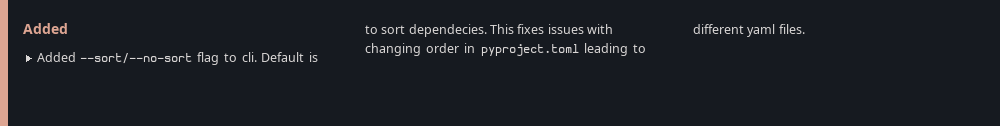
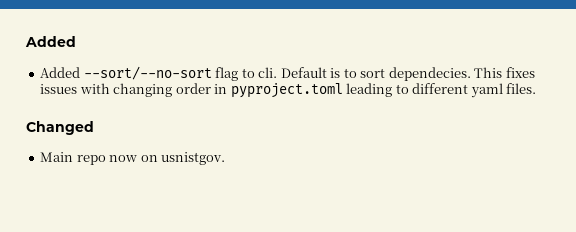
(805, 29) none -> [26,121,94,135] [40,152,226,165] // Changed // Main repo now on usnistgov.

